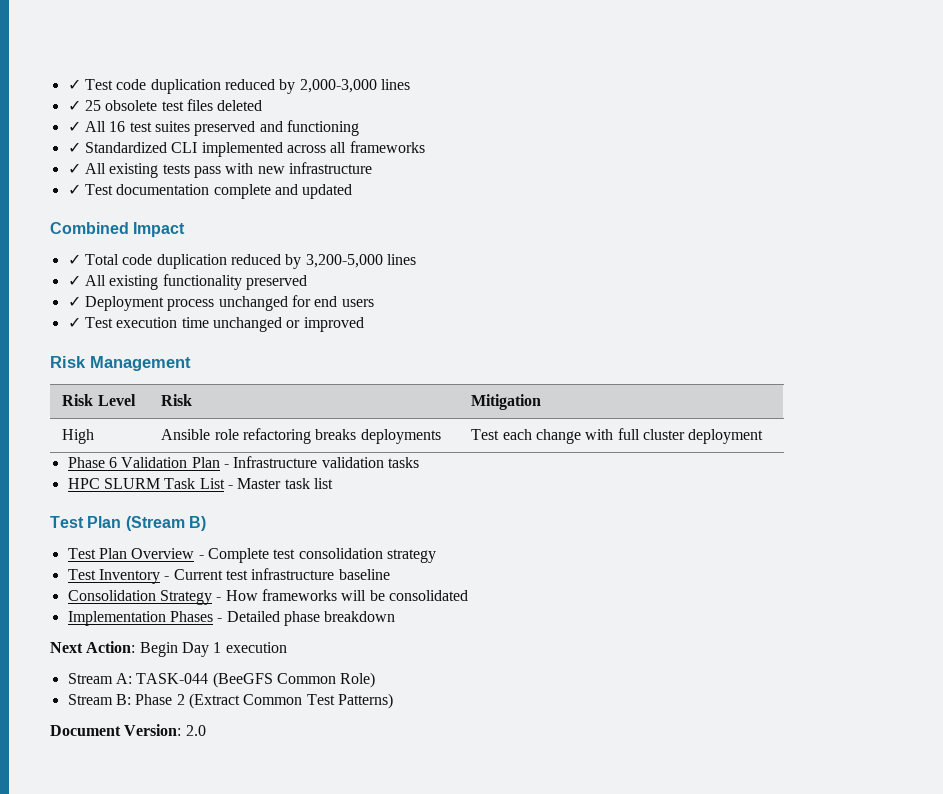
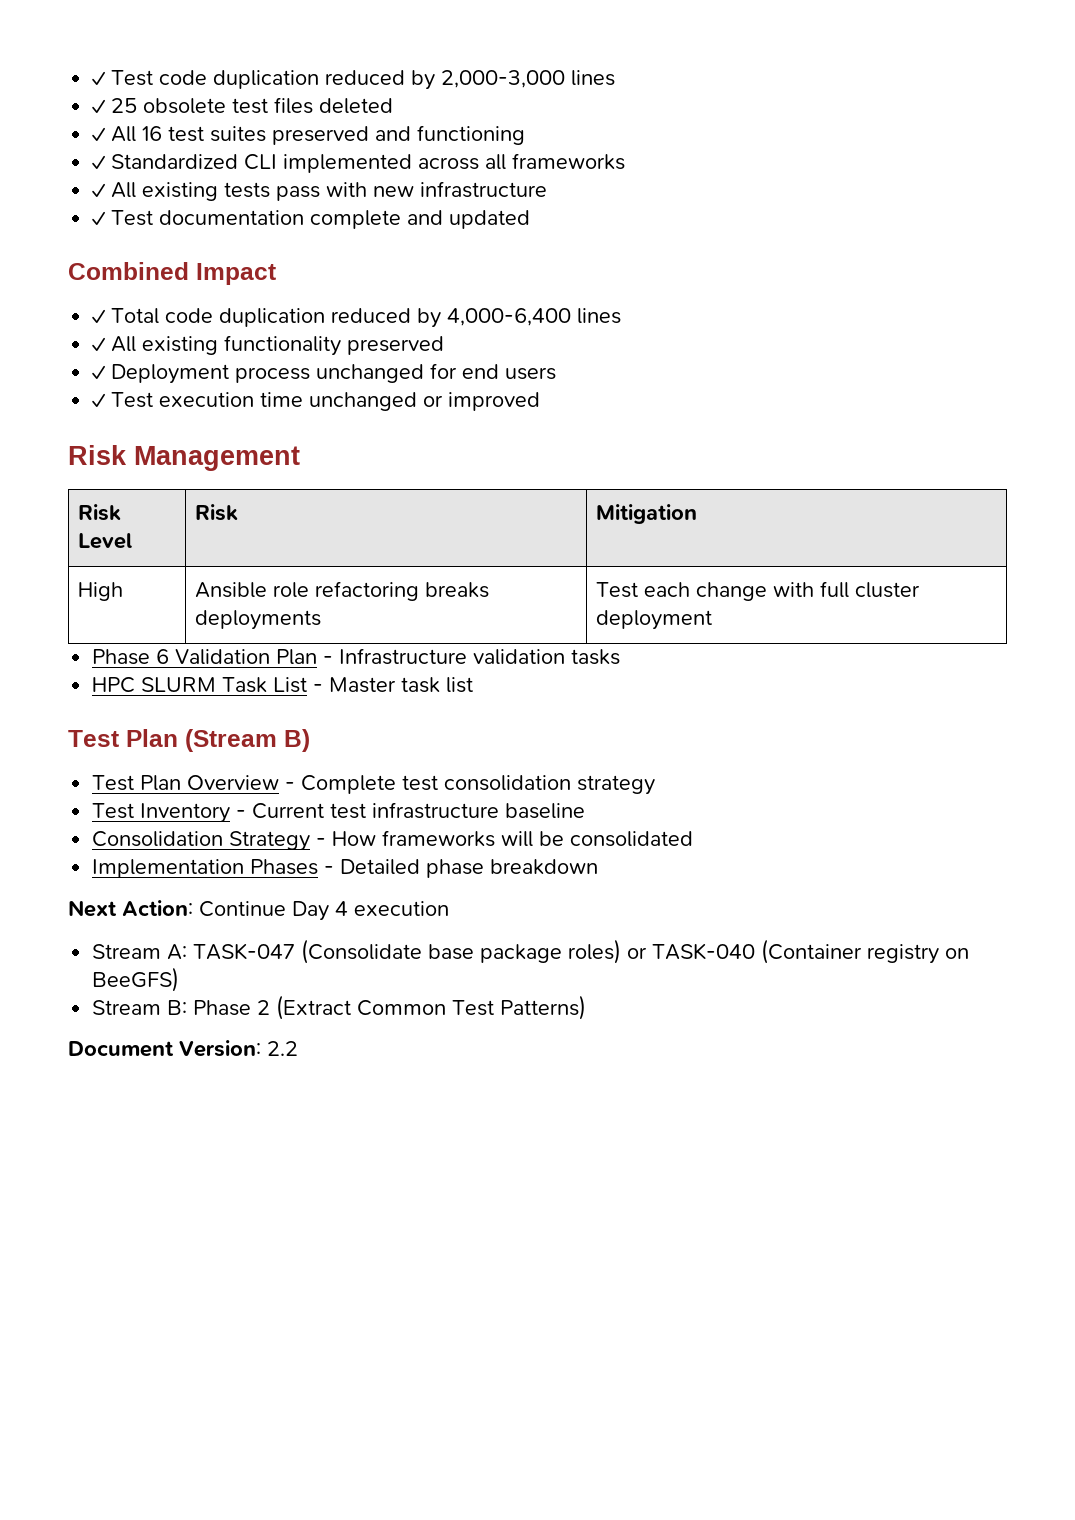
[305,254,383,268] 3,200-5,000 -> [447,308,572,326] 4,000-6,400
[139,642,222,657] Begin Day 1 -> [199,901,348,921] Continue Day 4
[136,672,376,688] TASK-044 (BeeGFS Common Role) -> [193,939,970,964] [92,967,180,992] TASK-047 (Consolidate base package roles) or TASK-040 (Container registry on BeeGFS)
[185,725,206,736] 2.0 -> [267,1041,298,1056] 2.2

